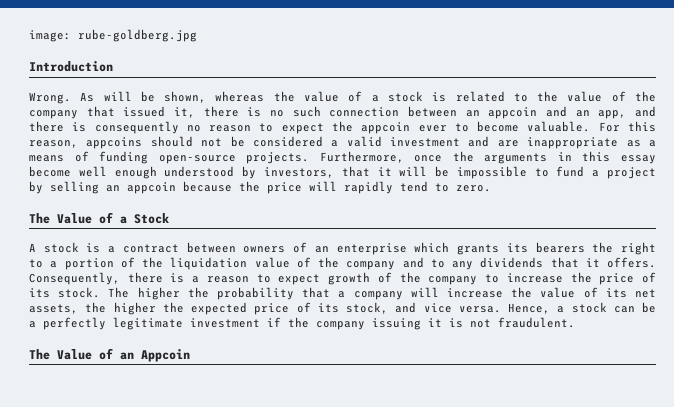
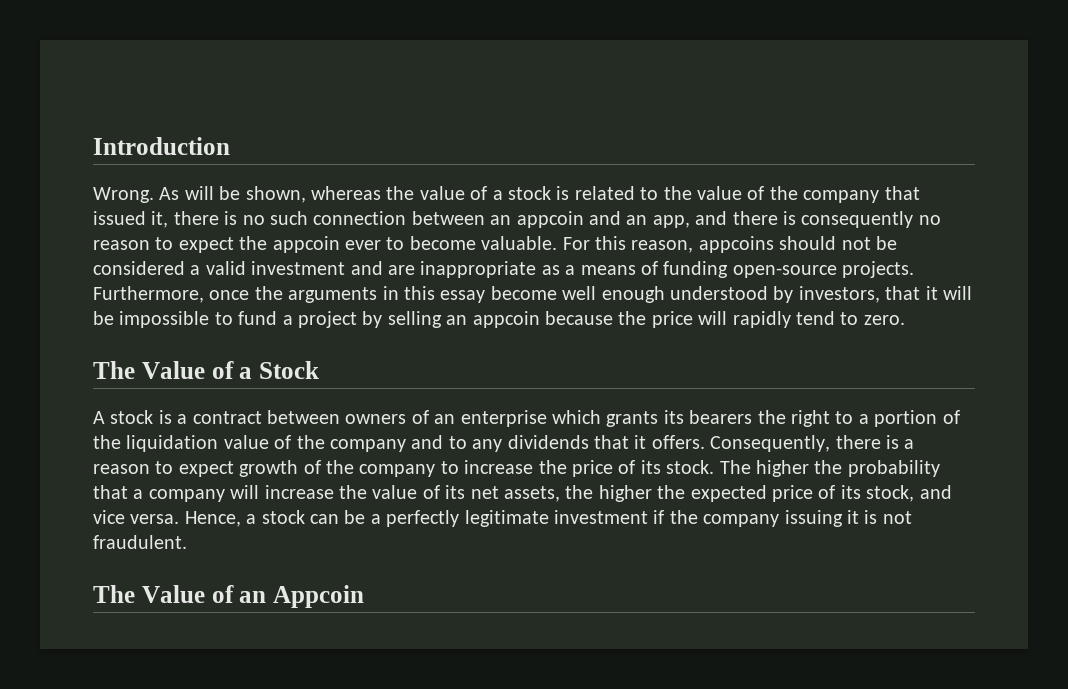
[29,29,197,42] image: rube-goldberg.jpg // -> (93, 146) none

